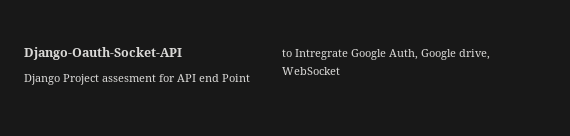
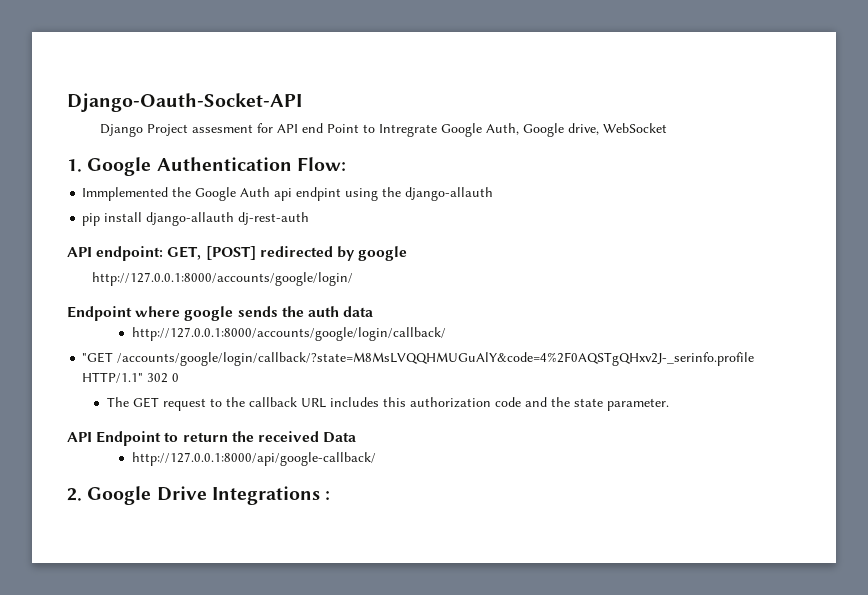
(340, 71) none -> [67,157,346,176] [82,187,494,201] [82,212,310,226] [67,246,408,261] [91,272,353,286] [67,306,374,321] [131,327,446,341] [82,352,755,366] [82,372,180,383] [106,397,669,411] [67,431,357,446] [131,452,376,466] [67,486,331,505] // 1. Google Authentication Flow: // Immplemented the Google Auth api endpint using the django-allauth // pip install django-allauth dj-rest-auth // API endpoint: GET, [POST] redirected by google // http://127.0.0.1:8000/accounts/google/login/ // Endpoint where google sends the auth data // http://127.0.0.1:8000/accounts/google/login/callback/ // "GET /accounts/google/login/callback/?state=M8MsLVQQHMUGuAlY&code=4%2F0AQSTgQHxv2J-_serinfo.profile HTTP/1.1" 302 0 // The GET request to the callback URL includes this authorization code and the state parameter. // API Endpoint to return the received Data // http://127.0.0.1:8000/api/google-callback/ // 2. Google Drive Integrations :

